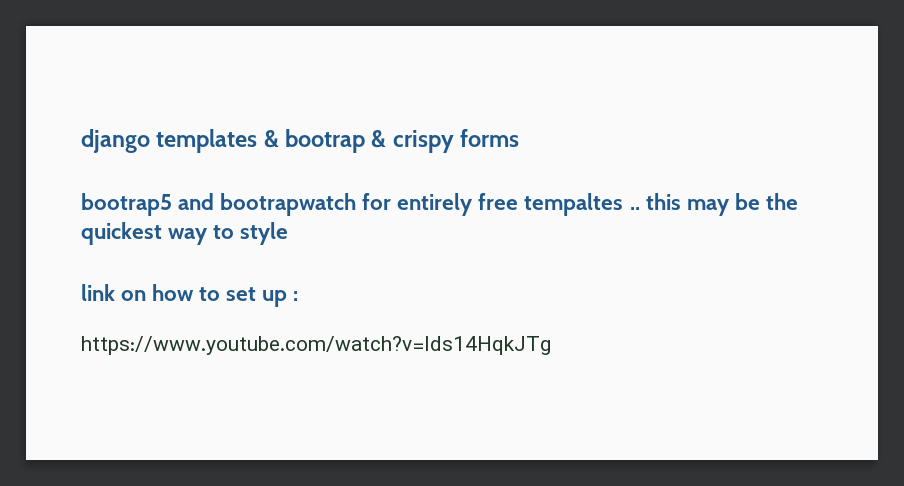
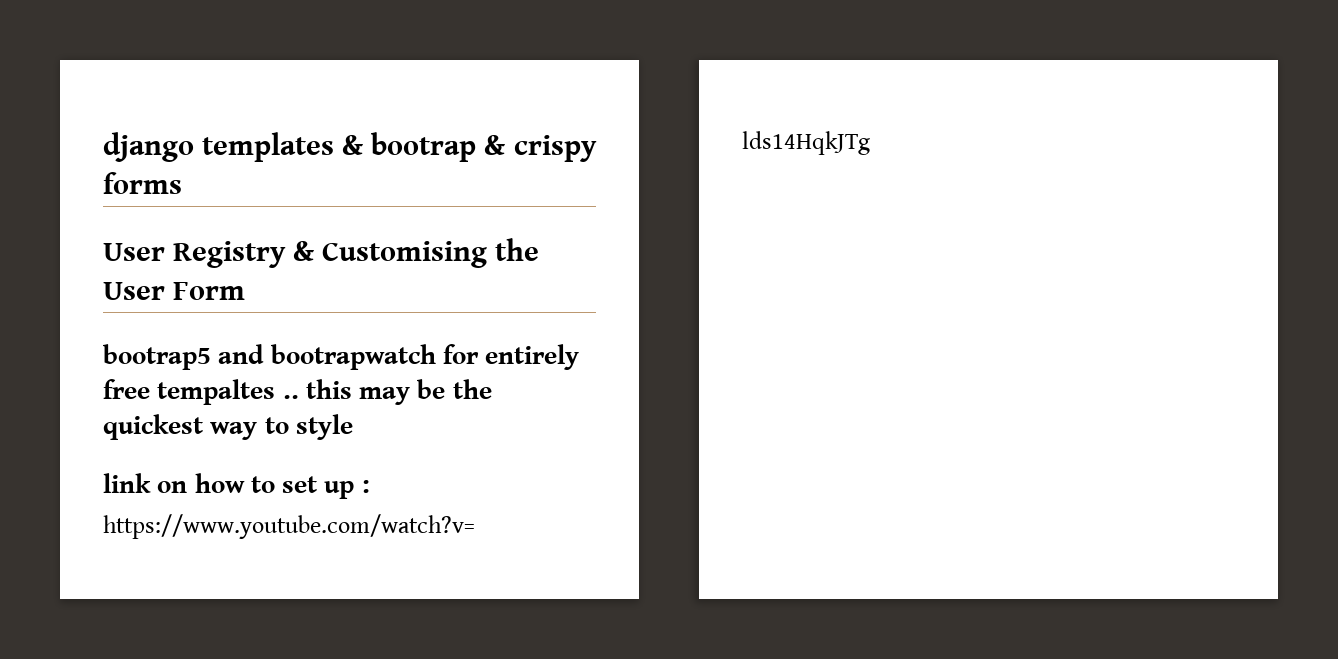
(520, 138) none -> [103,238,540,268] [103,282,246,300] // User Registry & Customising the User Form

